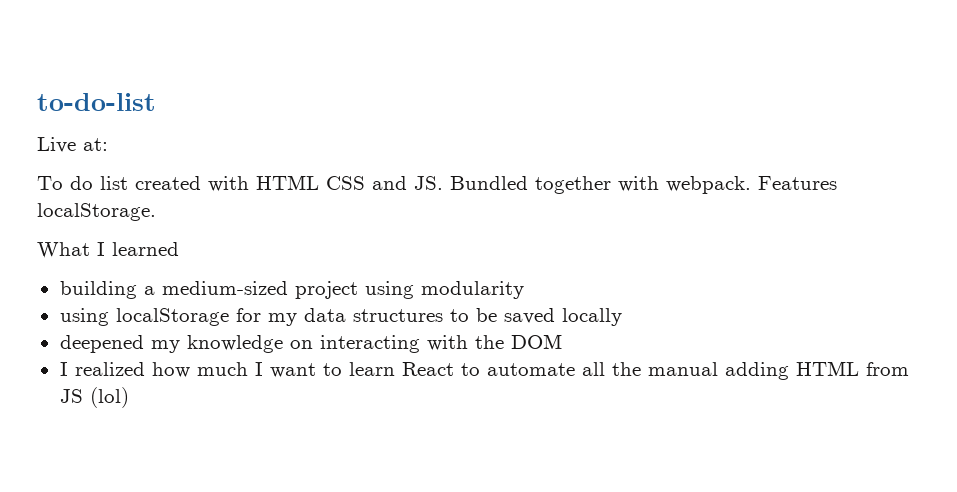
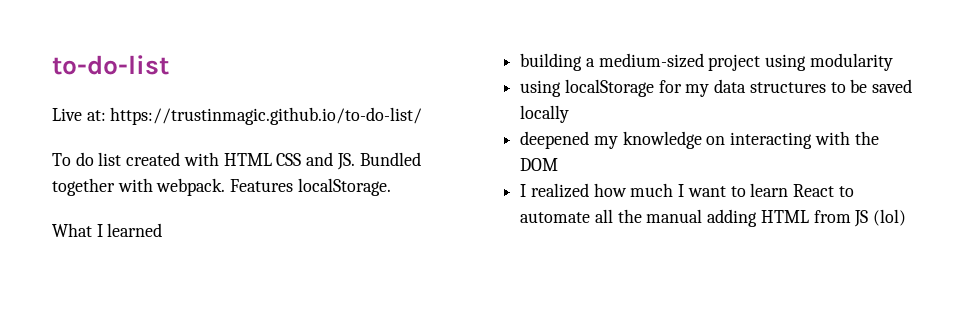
(108, 144) none -> [110,107,423,125] https://trustinmagic.github.io/to-do-list/

